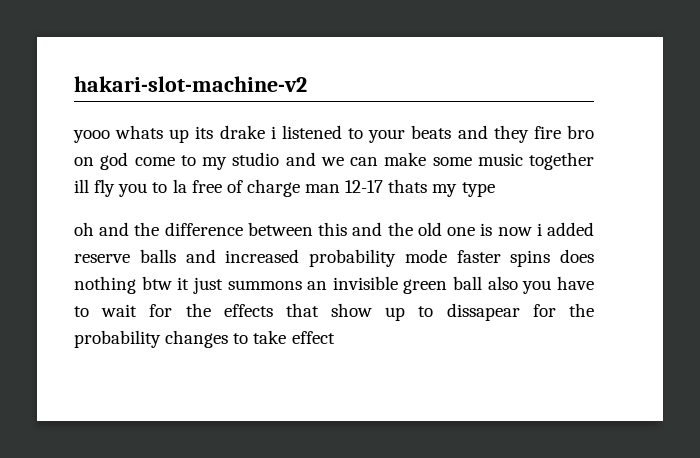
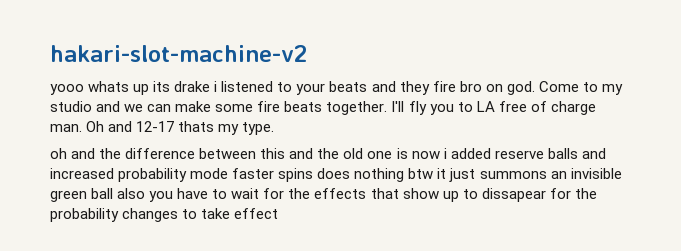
[100,152,175,170] god come -> [506,81,579,95] god. Come
[477,152,594,170] [74,179,89,193] music together ill -> [257,101,405,115] fire beats together. I'll
[172,179,187,193] la -> [476,101,495,112] LA
[305,184,341,193] man -> [50,121,133,132] man. Oh and
[461,182,495,197] type -> [242,122,275,135] type.

